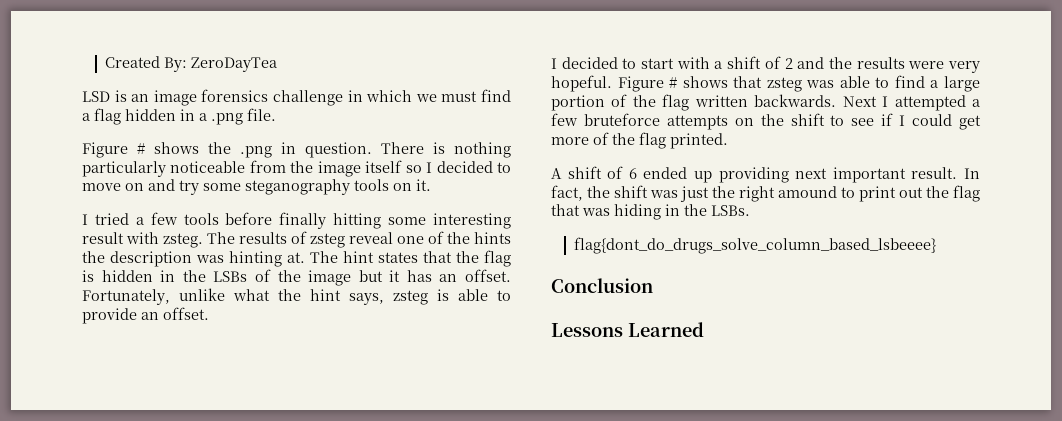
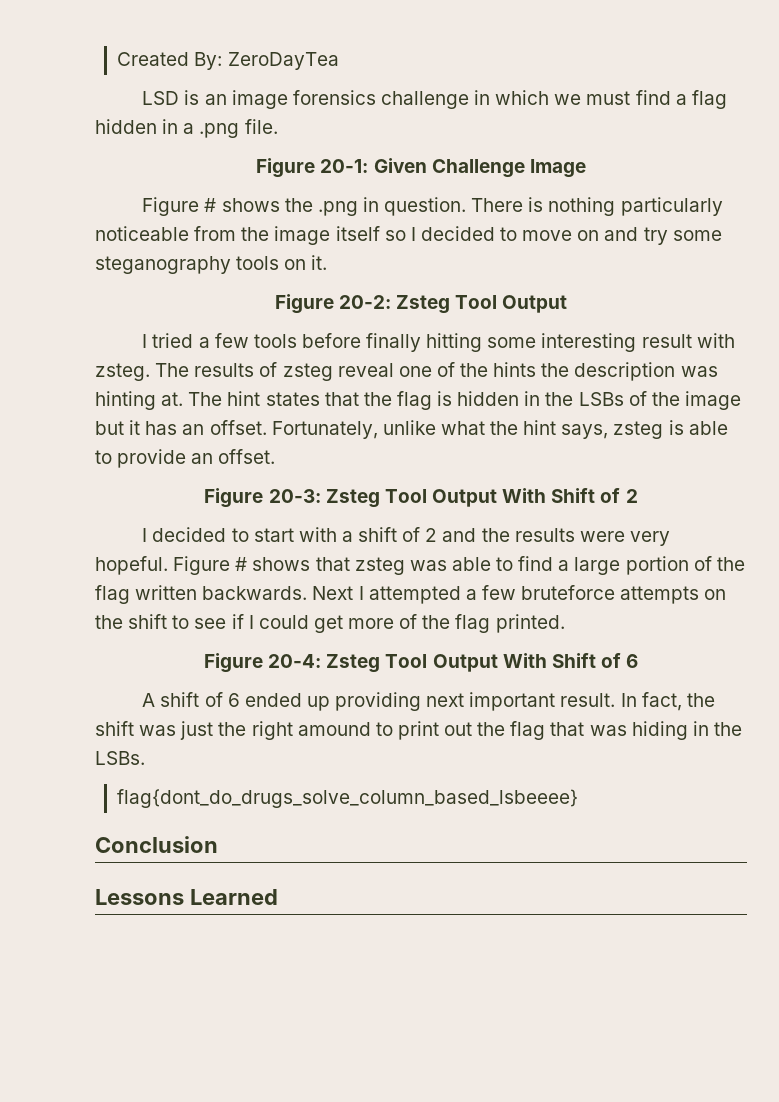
(276, 114) none -> [256,158,586,178] // Figure 20-1: Given Challenge Image
(431, 185) none -> [274,294,568,314] // Figure 20-2: Zsteg Tool Output
(209, 313) none -> [204,488,638,508] // Figure 20-3: Zsteg Tool Output With Shift of 2
(728, 141) none -> [203,653,639,673] // Figure 20-4: Zsteg Tool Output With Shift of 6

